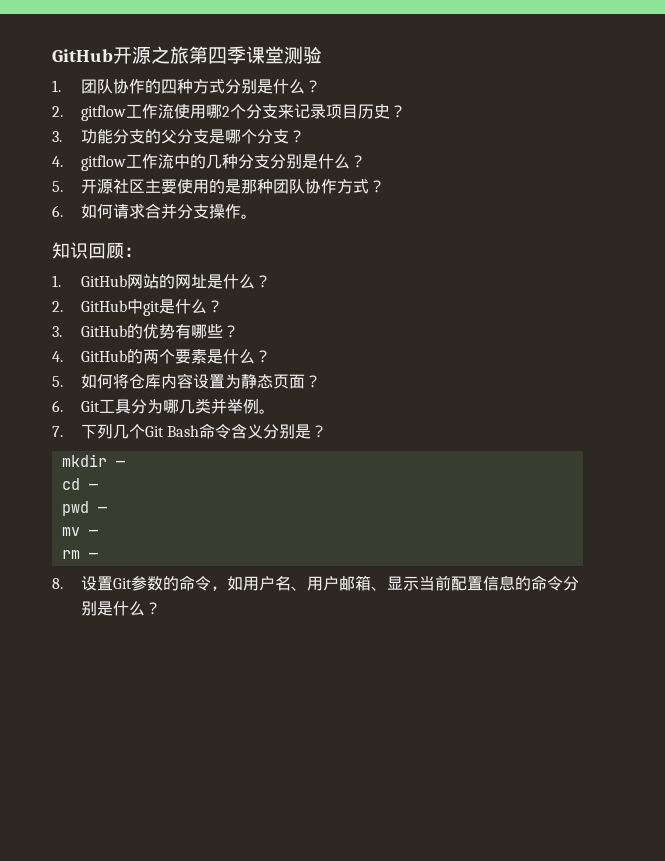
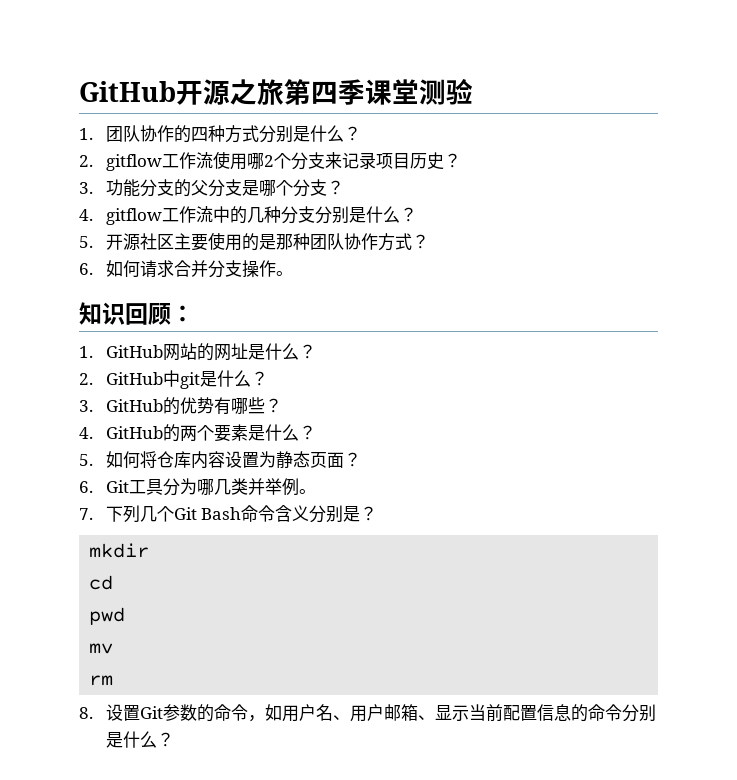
[115,460,125,467] — -> (150, 550) none
[88,483,98,490] — -> (114, 582) none
[97,506,107,513] — -> (126, 616) none
[88,529,98,536] — -> (114, 648) none
[88,552,98,559] — -> (114, 680) none

